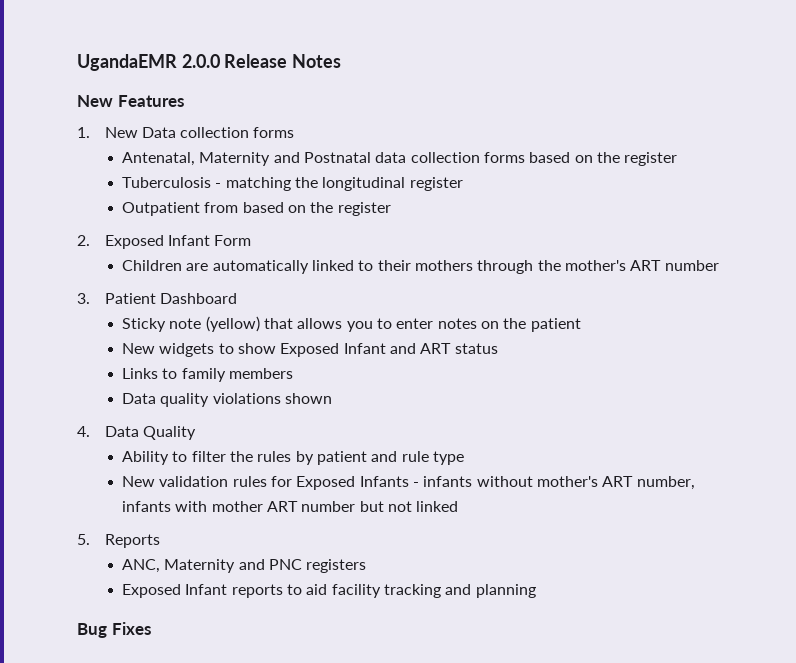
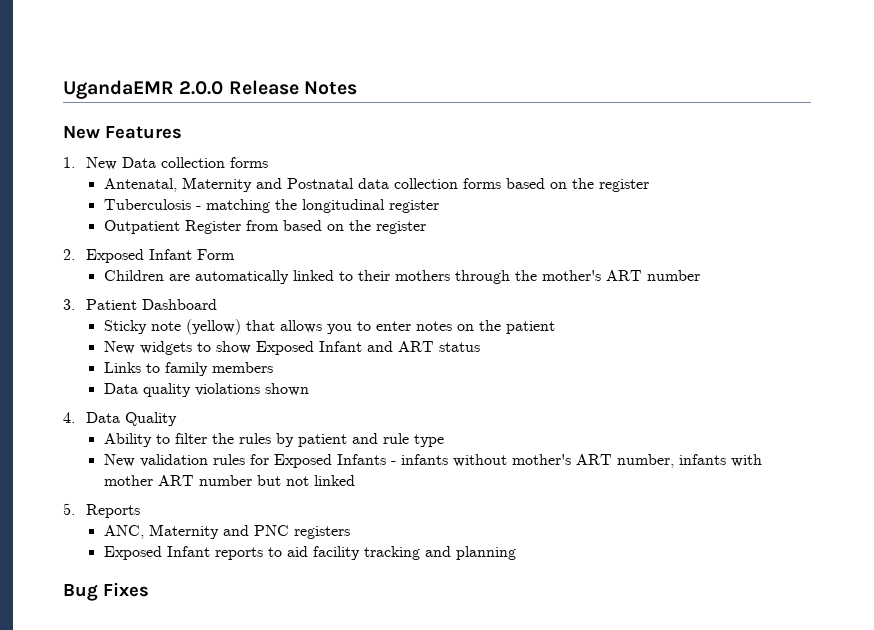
(201, 209) none -> [184,220,241,234] Register

